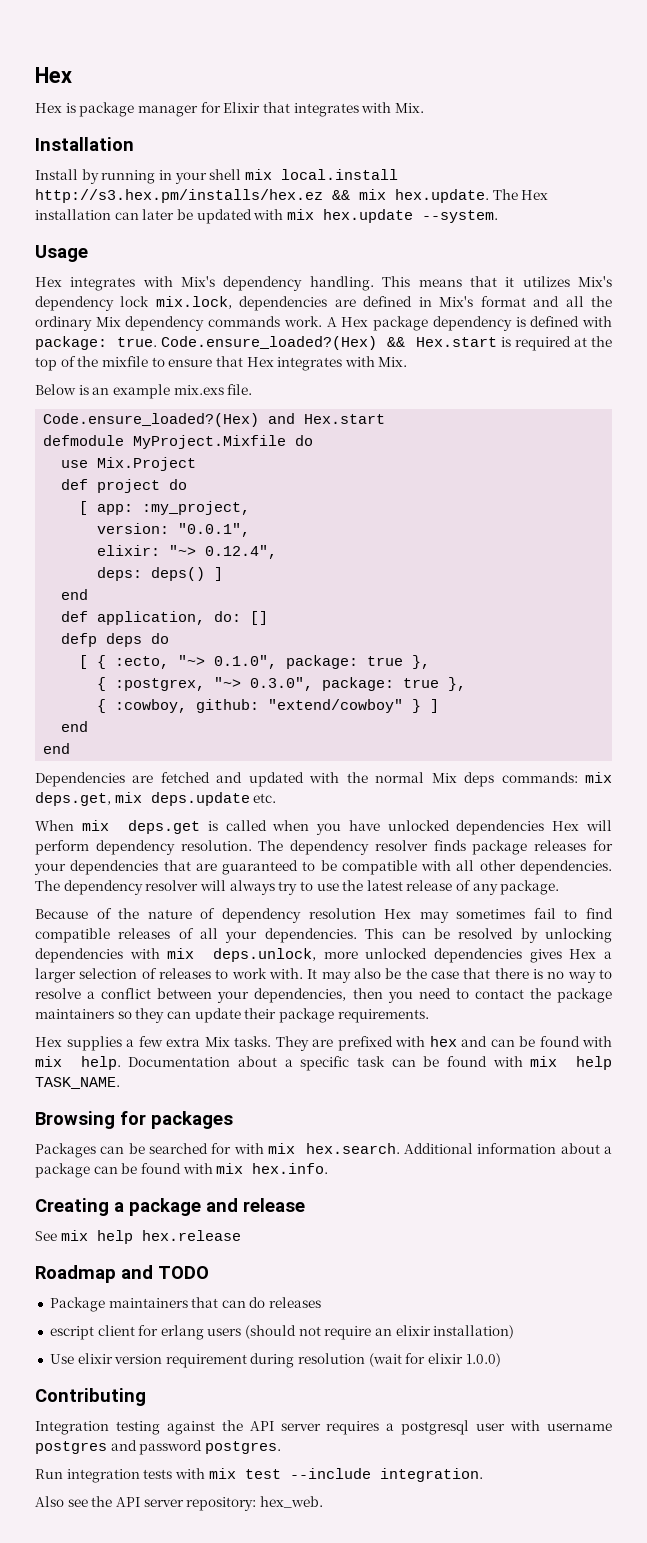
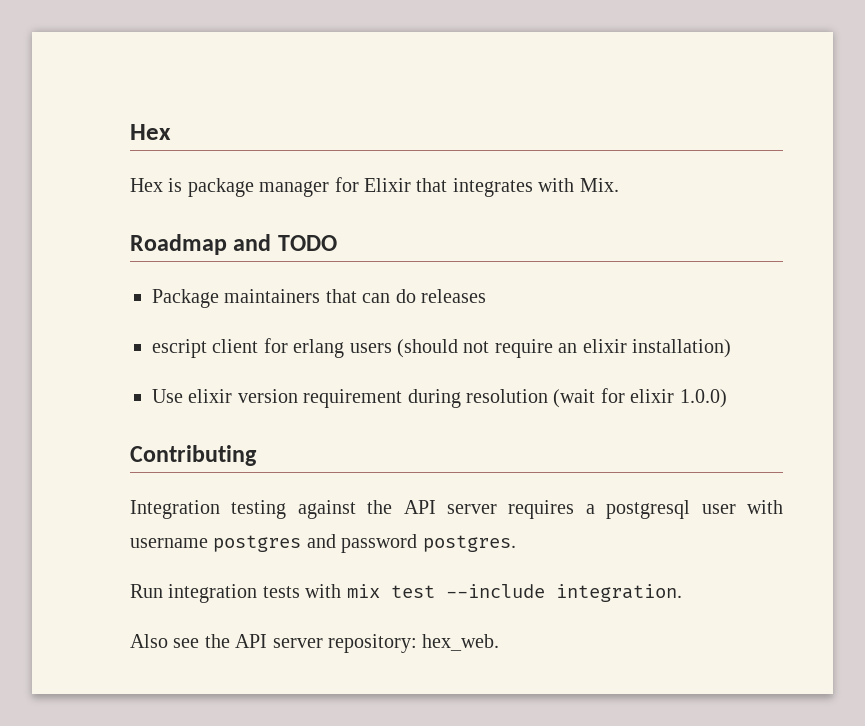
[35,137,134,151] [35,169,398,184] [35,189,549,203] [35,209,498,224] [35,245,88,262] [35,276,613,291] [35,296,612,311] [35,316,613,331] [35,336,612,351] [35,356,408,371] [35,384,253,399] [43,413,386,427] [43,435,314,449] [61,457,197,471] [61,479,188,493] [79,501,251,515] [97,523,251,537] [97,545,278,559] [97,567,224,581] [61,589,89,600] [61,611,269,625] [61,633,170,647] [79,655,431,669] [97,677,467,691] [97,699,440,713] [61,721,89,732] [43,743,71,754] [35,772,612,787] [35,792,277,806] [35,820,612,835] [35,840,613,855] [34,860,612,875] [35,880,560,895] [35,908,613,923] [35,928,613,943] [35,948,612,963] [35,968,612,983] [35,988,612,1003] [35,1008,429,1023] [35,1036,612,1051] [35,1056,612,1071] [35,1077,120,1089] [35,1111,233,1129] [35,1143,612,1158] [35,1163,329,1178] [35,1198,305,1216] [35,1230,241,1244] // Installation // Install by running in your shell mix local.install http://s3.hex.pm/installs/hex.ez && mix hex.update. The Hex installation can later be updated with mix hex.update --system. // Usage // Hex integrates with Mix's dependency handling. This means that it utilizes Mix's dependency lock mix.lock, dependencies are defined in Mix's format and all the ordinary Mix dependency commands work. A Hex package dependency is defined with package: true. Code.ensure_loaded?(Hex) && Hex.start is required at the top of the mixfile to ensure that Hex integrates with Mix. // Below is an example mix.exs file. // Code.ensure_loaded?(Hex) and Hex.start // defmodule MyProject.Mixfile do // use Mix.Project // def project do // [ app: :my_project, // version: "0.0.1", // elixir: "~> 0.12.4", // deps: deps() ] // end // def application, do: [] // defp deps do // [ { :ecto, "~> 0.1.0", package: true }, // { :postgrex, "~> 0.3.0", package: true }, // { :cowboy, github: "extend/cowboy" } ] // end // end // Dependencies are fetched and updated with the normal Mix deps commands: mix deps.get, mix deps.update etc. // When mix deps.get is called when you have unlocked dependencies Hex will perform dependency resolution. The dependency resolver finds package releases for your dependencies that are guaranteed to be compatible with all other dependencies. The dependency resolver will always try to use the latest release of any package. // Because of the nature of dependency resolution Hex may sometimes fail to find compatible releases of all your dependencies. This can be resolved by unlocking dependencies with mix deps.unlock, more unlocked dependencies gives Hex a larger selection of releases to work with. It may also be the case that there is no way to resolve a conflict between your dependencies, then you need to contact the package maintainers so they can update their package requirements. // Hex supplies a few extra Mix tasks. They are prefixed with hex and can be found with mix help. Documentation about a specific task can be found with mix help TASK_NAME. // Browsing for packages // Packages can be searched for with mix hex.search. Additional information about a package can be found with mix hex.info. // Creating a package and release // See mix help hex.release -> (619, 185) none

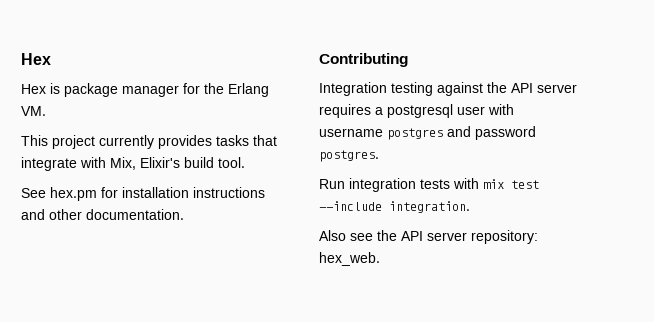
[364,178,619,197] [130,234,337,255] [152,289,486,308] [152,338,731,358] [152,388,727,408] Elixir that integrates with Mix. // Roadmap and TODO // Package maintainers that can do releases // escript client for erlang users (should not require an elixir installation) // Use elixir version requirement during resolution (wait for elixir 1.0.0) -> [204,83,269,97] [21,106,46,116] [21,135,277,149] [21,157,245,171] [21,187,265,201] [21,209,184,220] the Erlang VM. // This project currently provides tasks that integrate with Mix, Elixir's build tool. // See hex.pm for installation instructions and other documentation.

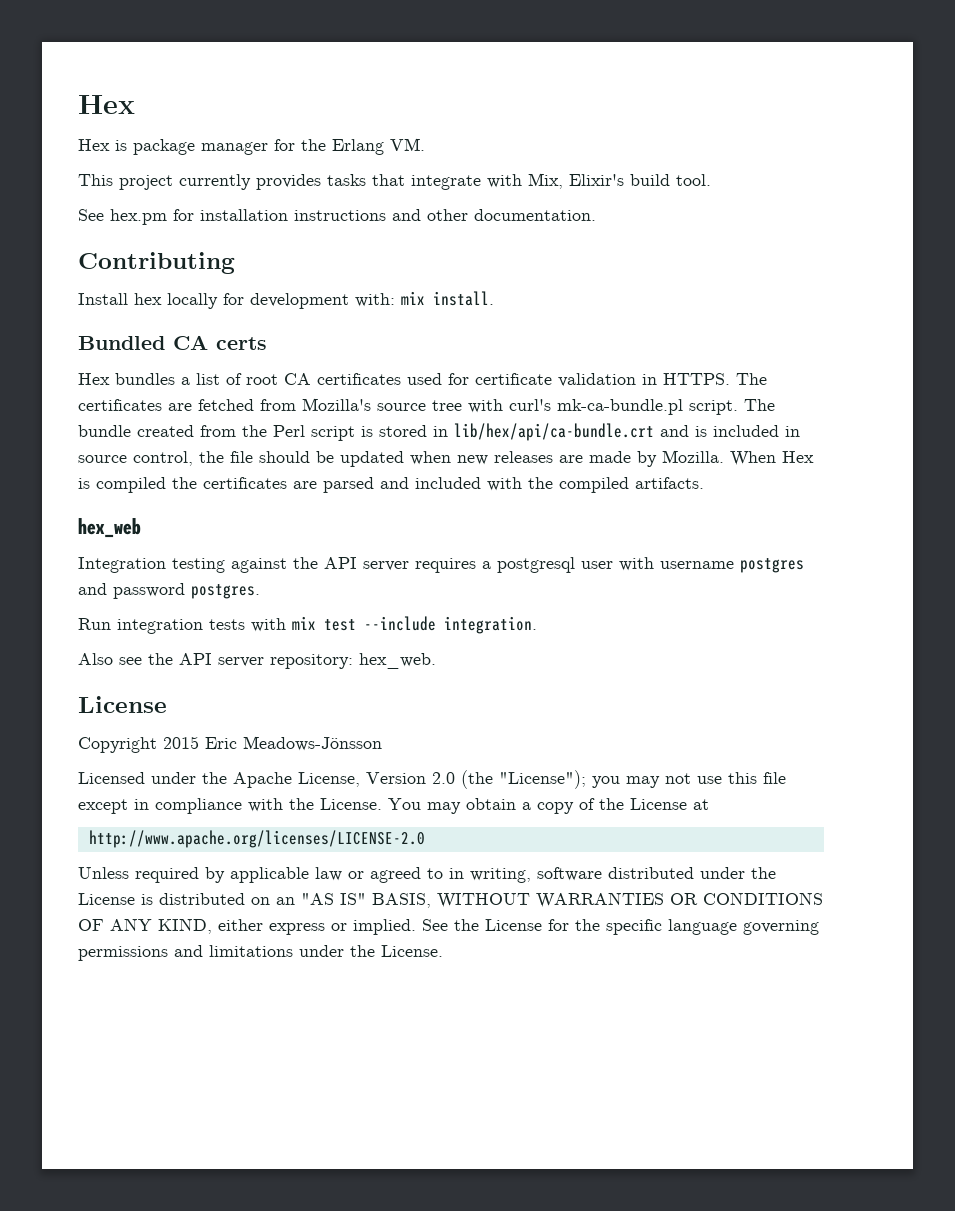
(408, 60) none -> [78,291,494,309] [78,335,267,350] [78,373,767,387] [78,398,775,415] [78,423,800,441] [78,450,814,467] [78,477,704,493] [78,518,141,538] // Install hex locally for development with: mix install. // Bundled CA certs // Hex bundles a list of root CA certificates used for certificate validation in HTTPS. The certificates are fetched from Mozilla's source tree with curl's mk-ca-bundle.pl script. The bundle created from the Perl script is stored in lib/hex/api/ca-bundle.crt and is included in source control, the file should be updated when new releases are made by Mozilla. When Hex is compiled the certificates are parsed and included with the compiled artifacts. // hex_web
(380, 259) none -> [78,696,167,713] [78,736,382,753] [78,770,786,789] [78,798,709,814] [88,830,425,848] [78,867,776,883] [78,892,823,908] [78,918,819,935] [78,945,443,961] // License // Copyright 2015 Eric Meadows-Jönsson // Licensed under the Apache License, Version 2.0 (the "License"); you may not use this file except in compliance with the License. You may obtain a copy of the License at // http://www.apache.org/licenses/LICENSE-2.0 // Unless required by applicable law or agreed to in writing, software distributed under the License is distributed on an "AS IS" BASIS, WITHOUT WARRANTIES OR CONDITIONS OF ANY KIND, either express or implied. See the License for the specific language governing permissions and limitations under the License.

